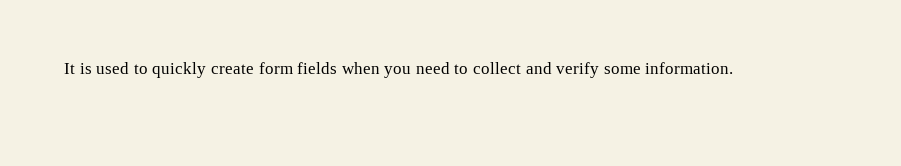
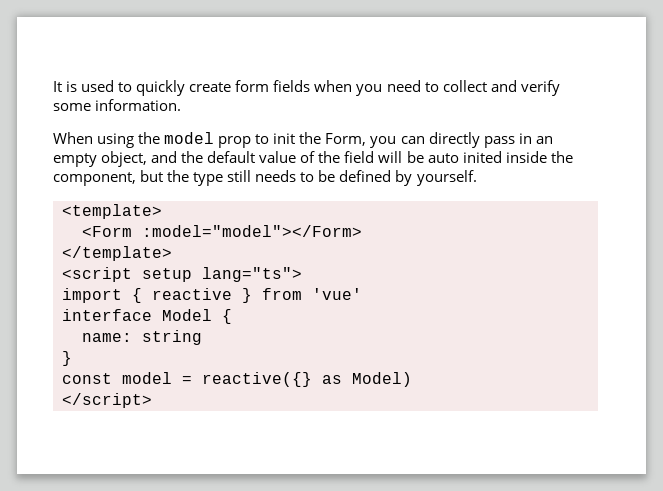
(734, 68) none -> [53,132,553,148] [53,151,573,167] [53,170,477,186] [62,204,162,219] [82,225,362,237] [62,246,172,261] [62,267,302,282] [62,288,362,303] [62,309,232,324] [82,330,202,345] [62,351,72,366] [62,372,412,387] [62,393,152,408] // When using the model prop to init the Form, you can directly pass in an empty object, and the default value of the field will be auto inited inside the component, but the type still needs to be defined by yourself. // <template> // <Form :model="model"></Form> // </template> // <script setup lang="ts"> // import { reactive } from 'vue' // interface Model { // name: string // } // const model = reactive({} as Model) // </script>

